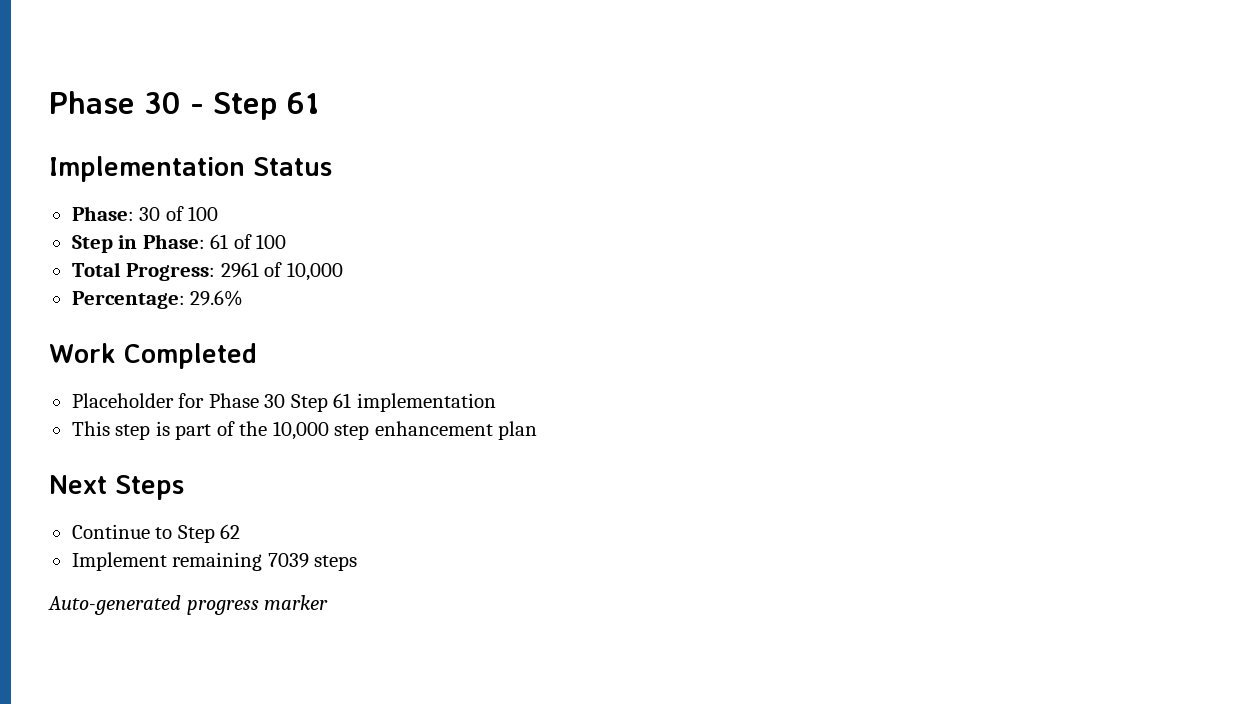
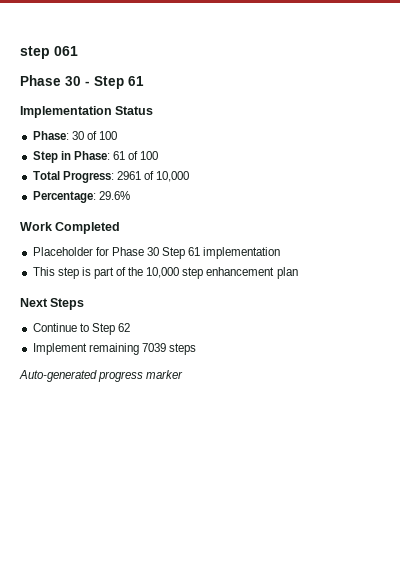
(49, 102) none -> [20,46,78,59] step 061 //

